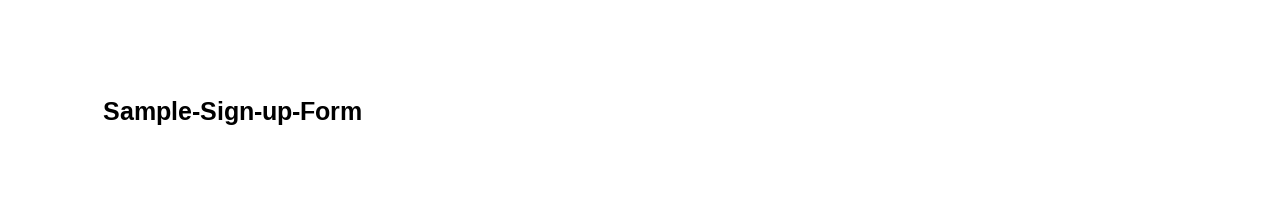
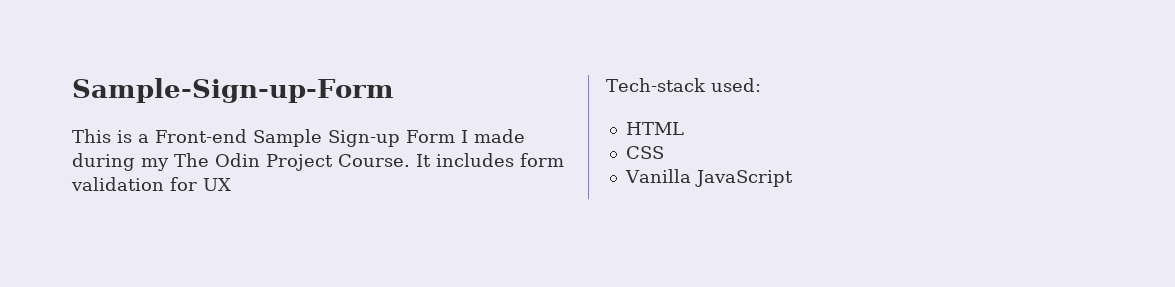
(362, 113) none -> [72,129,525,147] [72,153,564,171] [71,177,231,191] [606,78,761,92] [625,122,684,135] [625,146,664,159] [624,169,793,187] // This is a Front-end Sample Sign-up Form I made during my The Odin Project Course. It includes form validation for UX // Tech-stack used: // HTML // CSS // Vanilla JavaScript

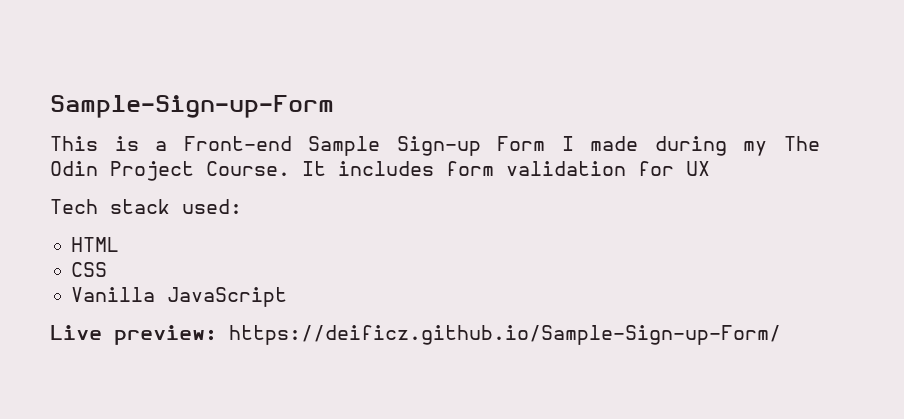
[606,78,706,92] Tech-stack -> [50,199,170,214] Tech stack
(793, 178) none -> [50,325,781,345] // Live preview: https://deificz.github.io/Sample-Sign-up-Form/

